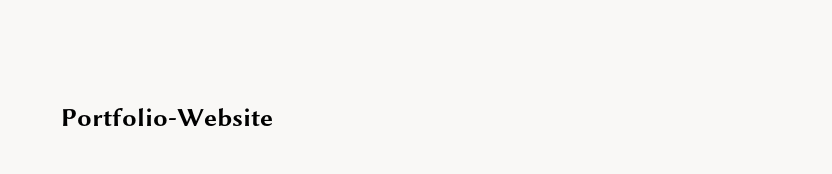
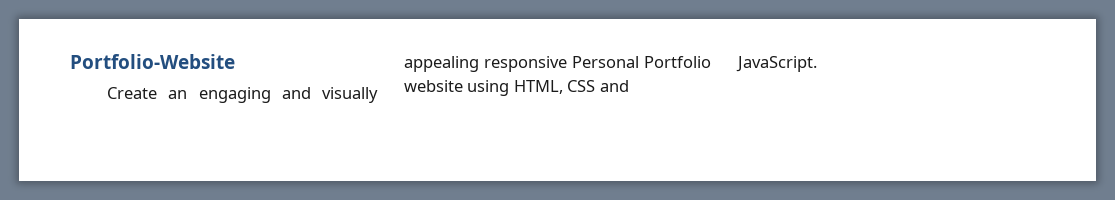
(273, 117) none -> [107,87,378,103] [404,56,711,72] [404,80,629,96] [736,56,817,72] // Create an engaging and visually appealing responsive Personal Portfolio website using HTML, CSS and JavaScript.

